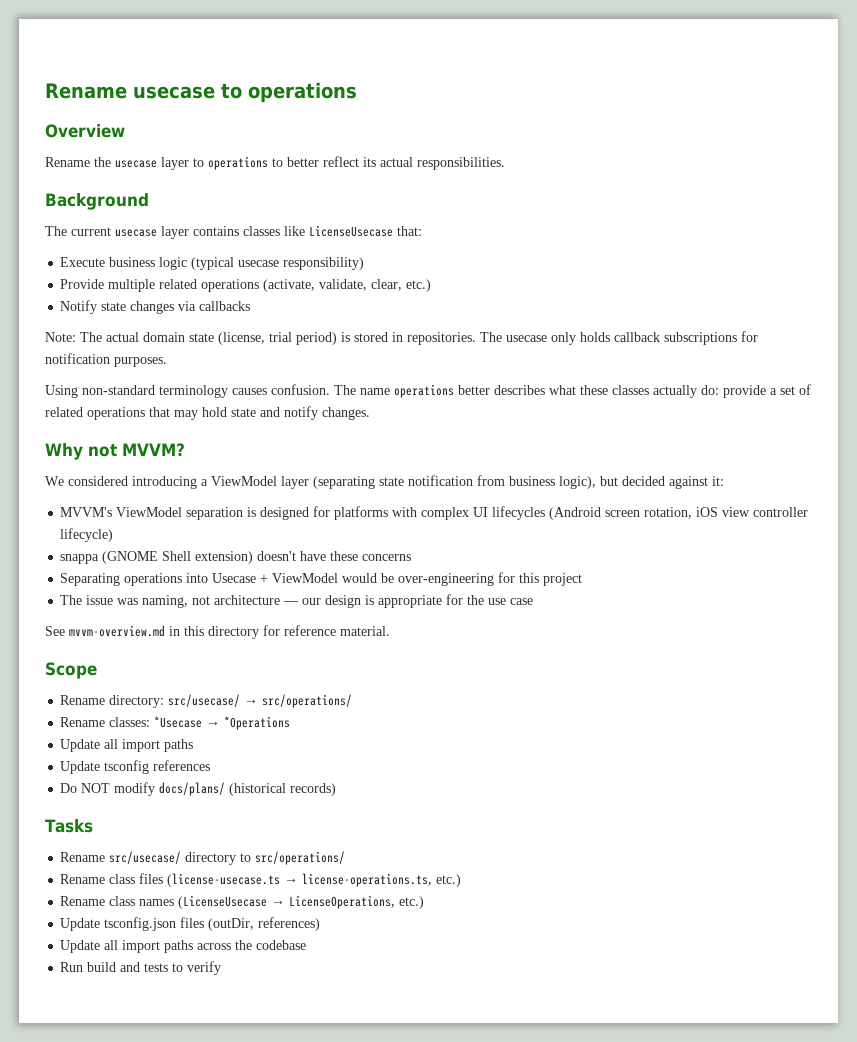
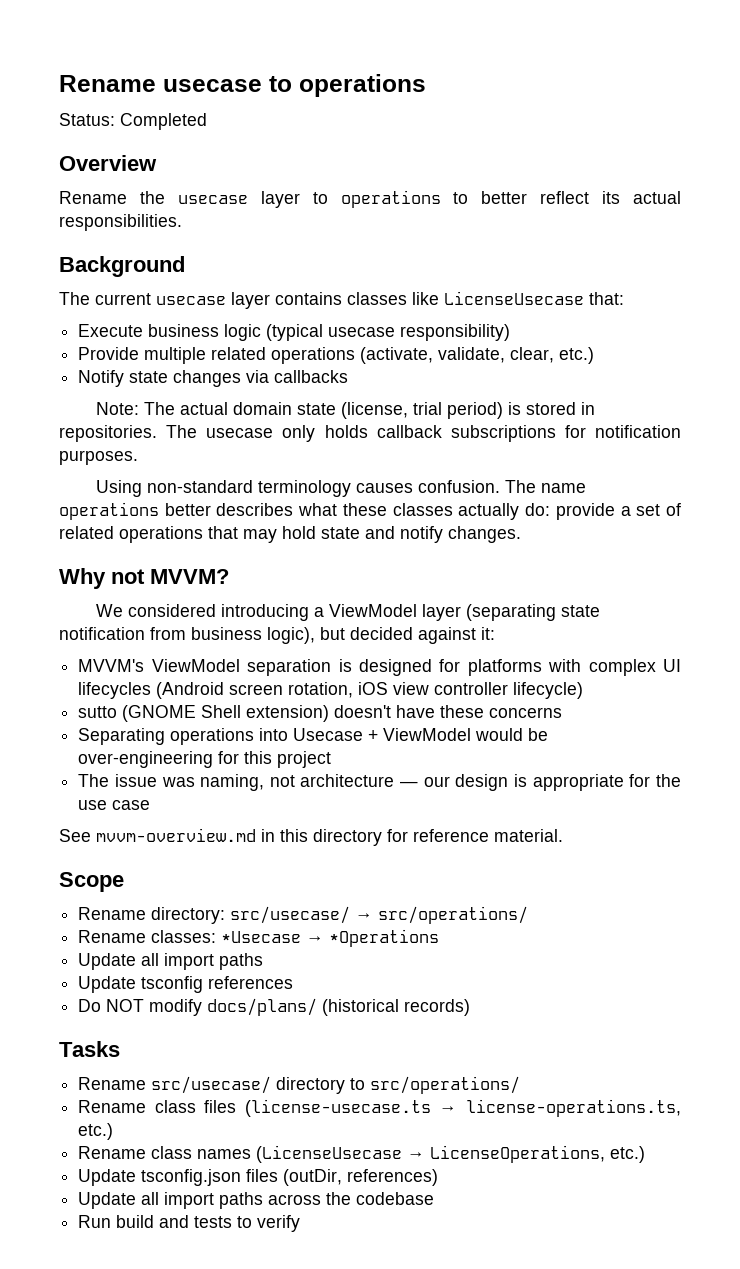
(357, 92) none -> [59,113,207,130] // Status: Completed
[60,554,100,564] snappa -> [78,706,118,718] sutto

